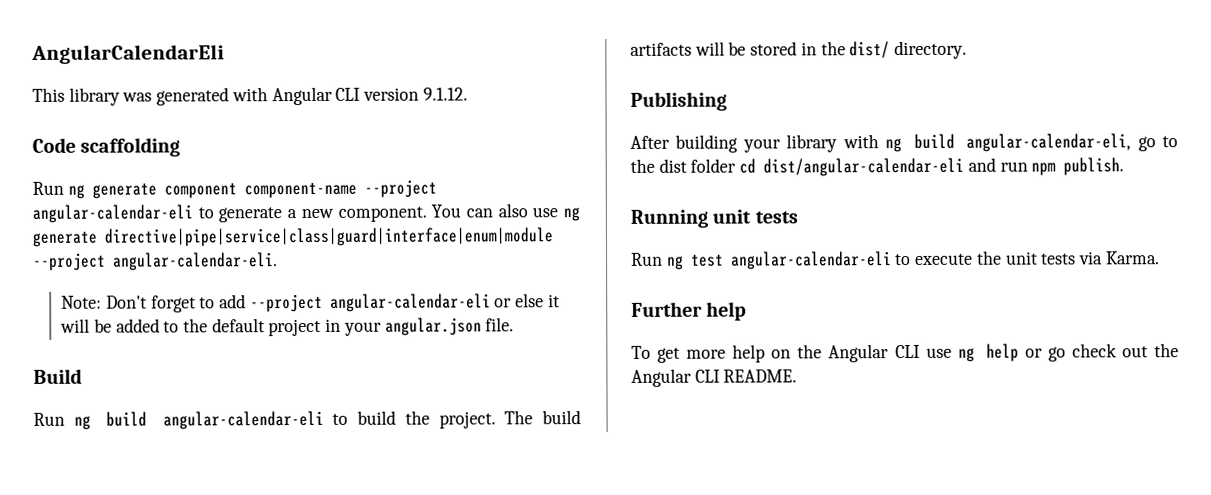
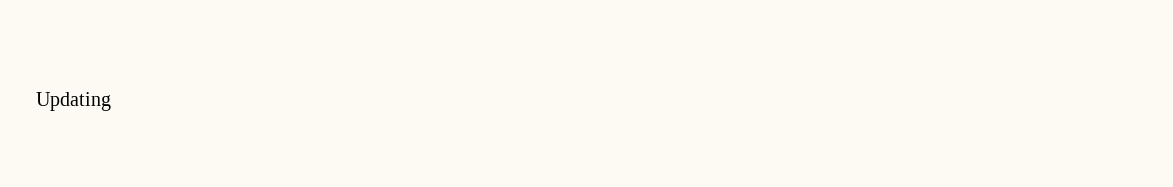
[31,44,225,64] [32,86,468,106] [32,137,181,157] [32,179,437,199] [32,203,580,223] [32,227,553,247] [33,252,278,271] [61,293,560,313] [60,317,515,337] [33,368,82,384] [33,410,581,430] [630,40,968,60] [630,91,727,111] [630,133,1178,153] [630,157,1125,177] [630,209,798,228] [631,250,1160,270] [631,301,747,321] [631,343,1179,363] [631,368,798,387] AngularCalendarEli // This library was generated with Angular CLI version 9.1.12. // Code scaffolding // Run ng generate component component-name --project angular-calendar-eli to generate a new component. You can also use ng generate directive|pipe|service|class|guard|interface|enum|module --project angular-calendar-eli. // Note: Don't forget to add --project angular-calendar-eli or else it will be added to the default project in your angular.json file. // Build // Run ng build angular-calendar-eli to build the project. The build artifacts will be stored in the dist/ directory. // Publishing // After building your library with ng build angular-calendar-eli, go to the dist folder cd dist/angular-calendar-eli and run npm publish. // Running unit tests // Run ng test angular-calendar-eli to execute the unit tests via Karma. // Further help // To get more help on the Angular CLI use ng help or go check out the Angular CLI README. -> [36,92,111,111] Updating

